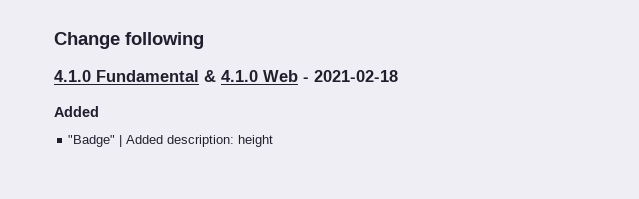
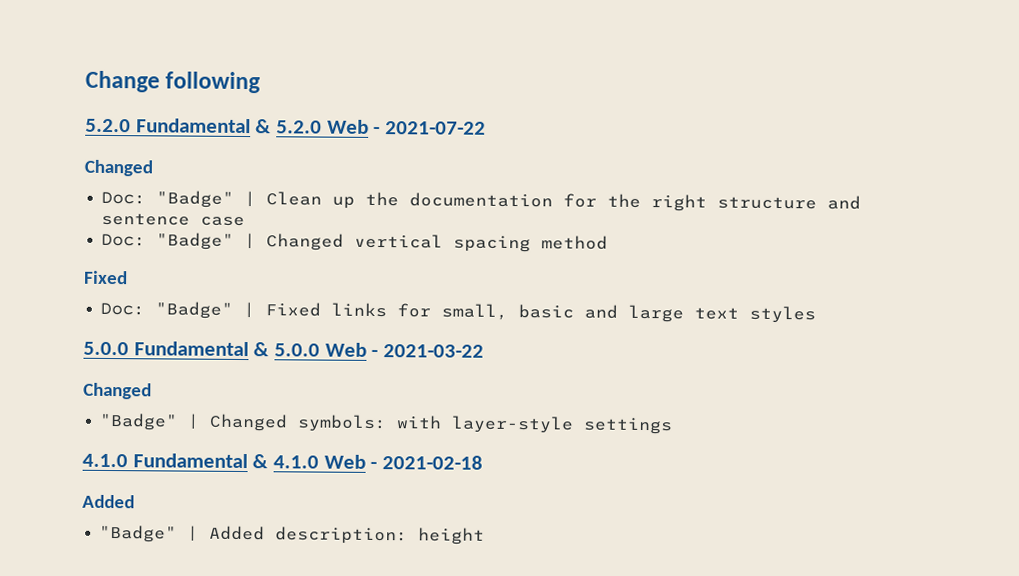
(204, 40) none -> [85,118,487,135] [84,159,153,177] [101,190,862,212] [101,212,246,227] [101,232,609,253] [84,270,128,285] [100,301,817,324] [83,341,485,358] [83,382,152,400] [99,412,674,435] // 5.2.0 Fundamental & 5.2.0 Web - 2021-07-22 // Changed // Doc: "Badge" | Clean up the documentation for the right structure and sentence case // Doc: "Badge" | Changed vertical spacing method // Fixed // Doc: "Badge" | Fixed links for small, basic and large text styles // 5.0.0 Fundamental & 5.0.0 Web - 2021-03-22 // Changed // "Badge" | Changed symbols: with layer-style settings

